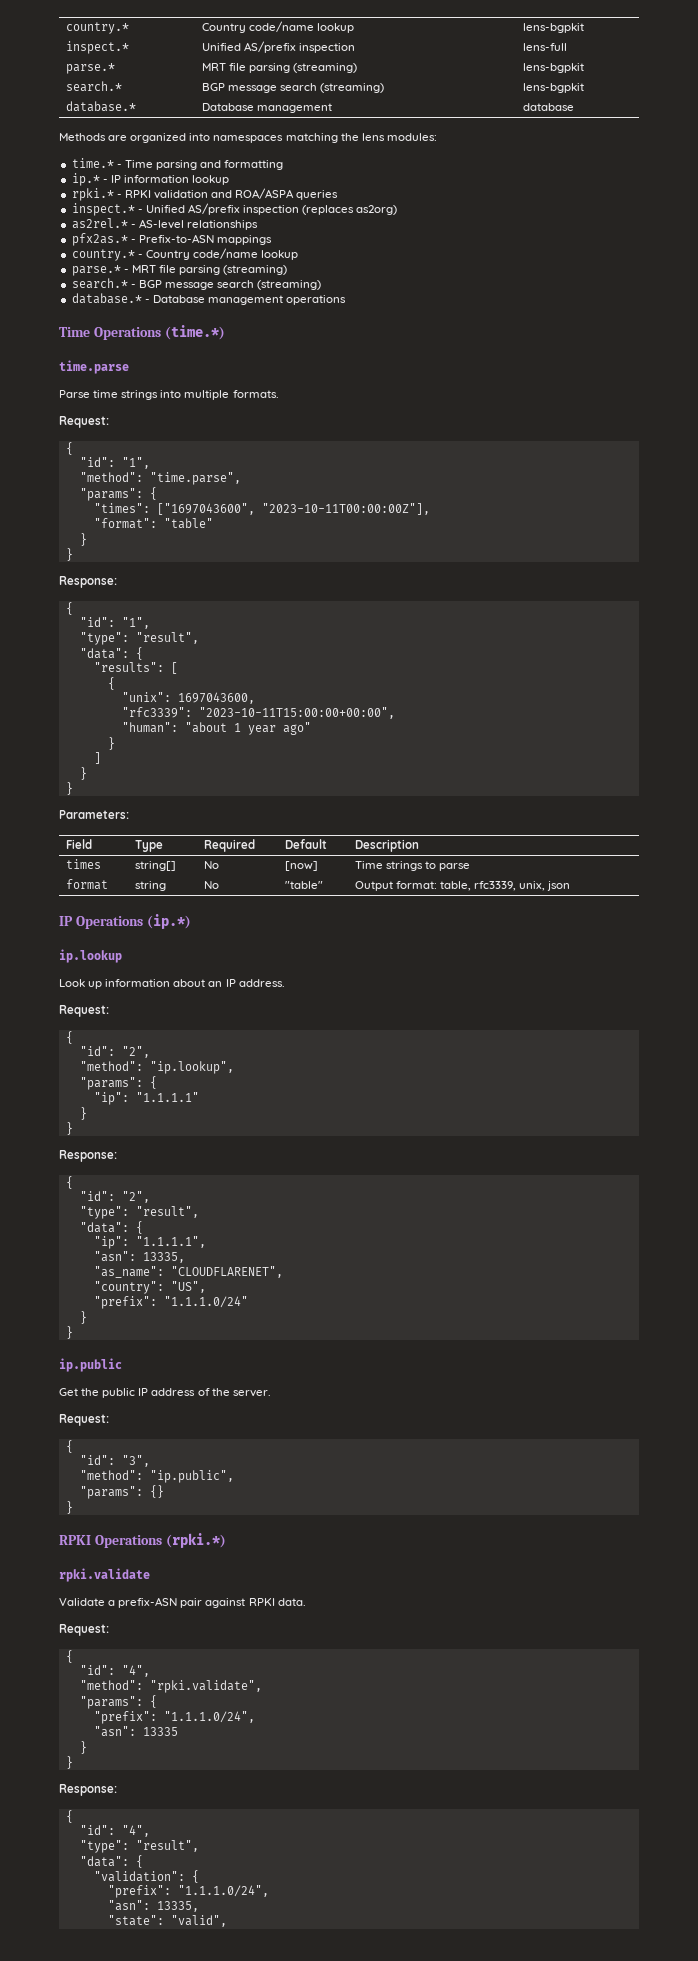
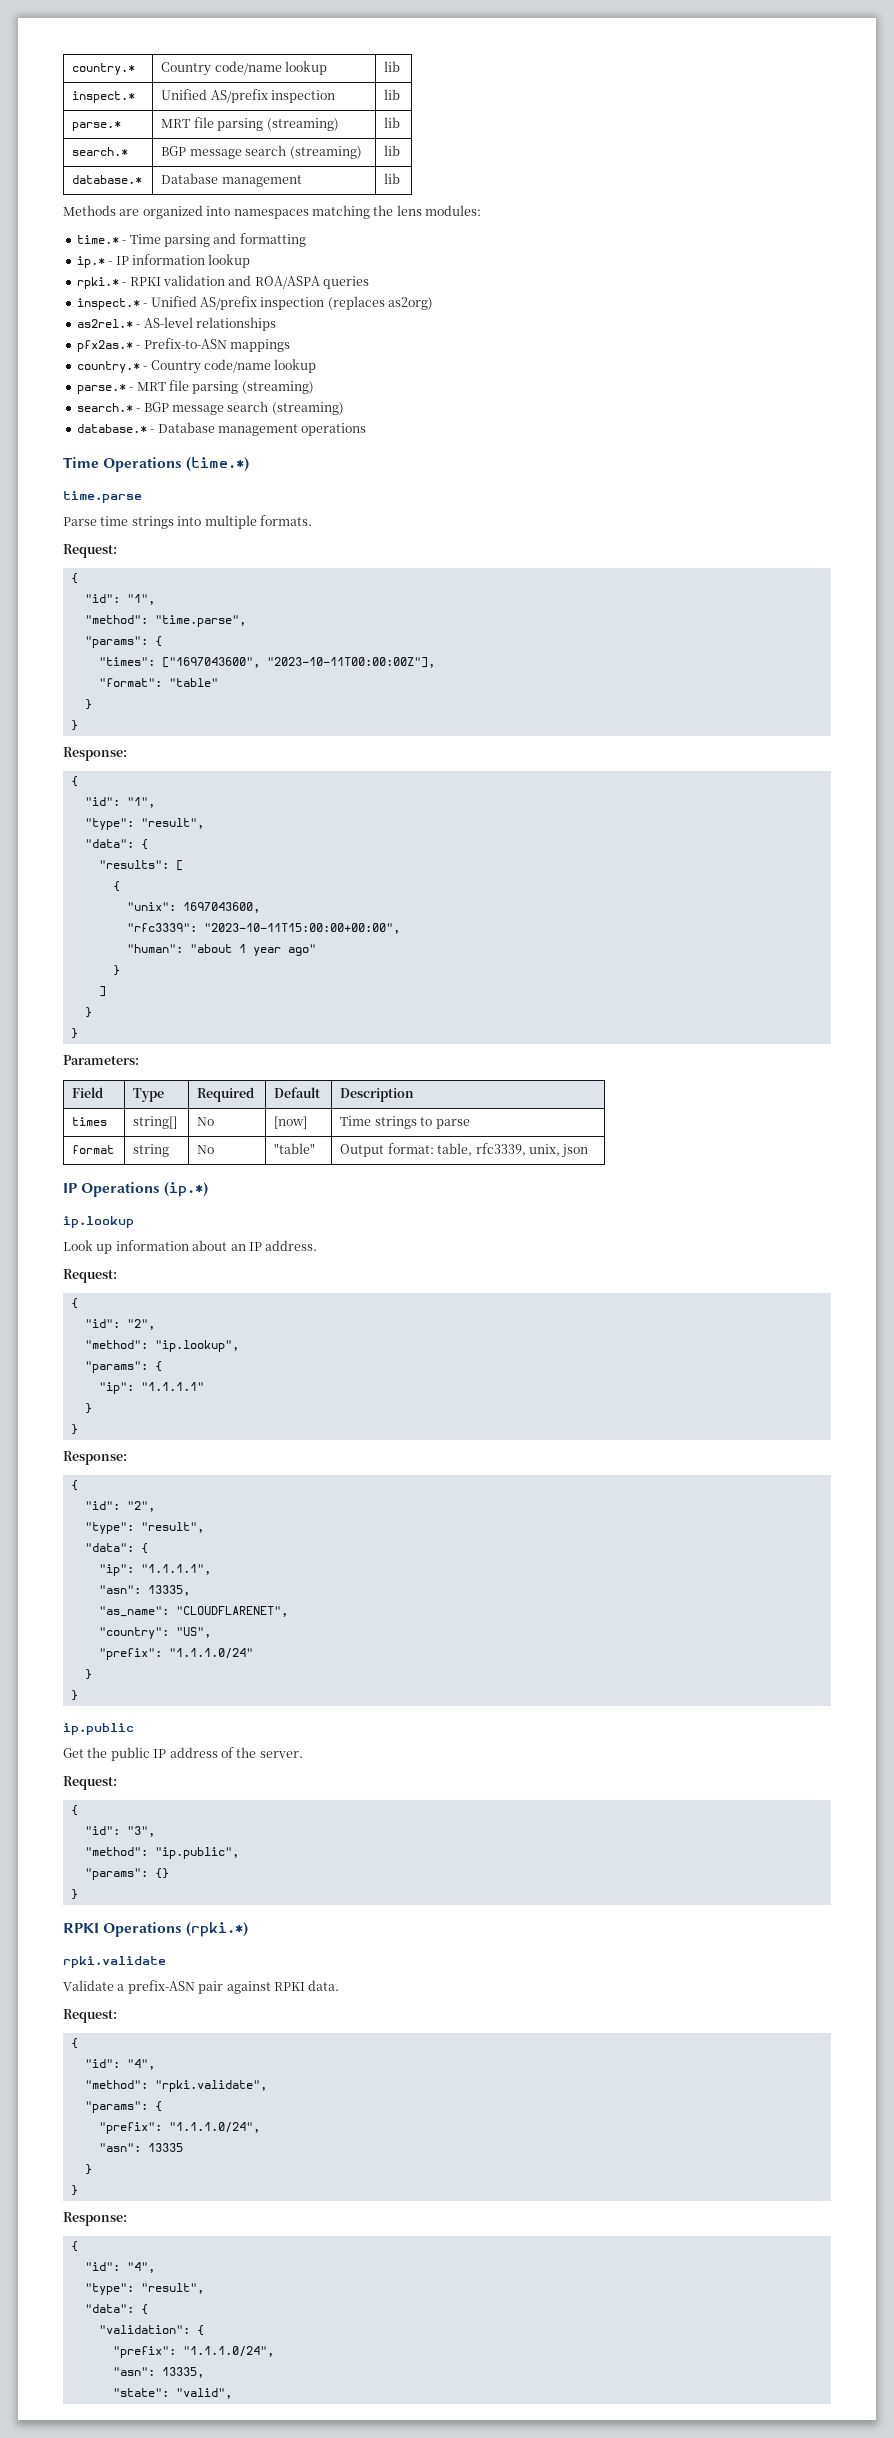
[522,23,584,33] lens-bgpkit -> [384,61,401,72] lib
[522,43,567,51] lens-full -> [384,89,401,100] lib
[522,63,584,73] lens-bgpkit -> [384,117,401,128] lib
[522,83,584,93] lens-bgpkit -> [384,145,401,156] lib
[522,103,574,111] database -> [384,173,401,184] lib

